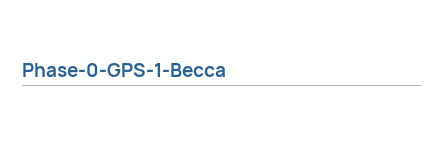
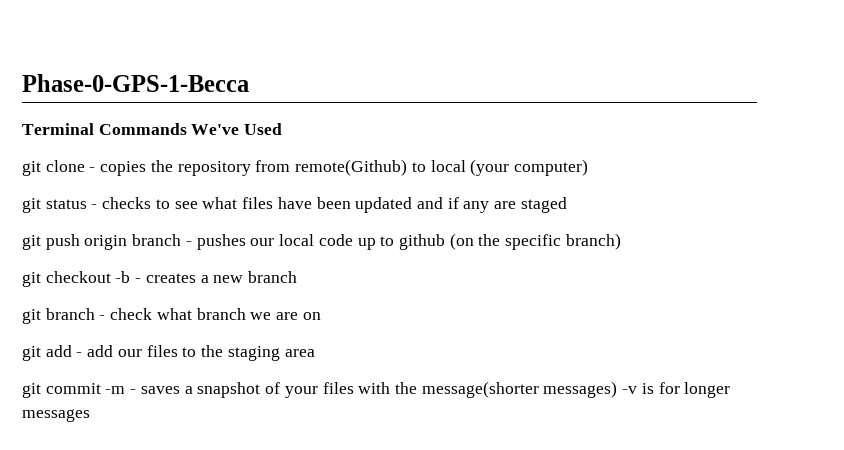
(226, 70) none -> [22,123,283,135] [22,159,588,176] [22,197,567,213] [22,233,621,250] [22,271,298,287] [22,308,321,324] [22,345,315,361] [22,381,731,398] [22,409,90,422] // Terminal Commands We've Used // git clone - copies the repository from remote(Github) to local (your computer) // git status - checks to see what files have been updated and if any are staged // git push origin branch - pushes our local code up to github (on the specific branch) // git checkout -b - creates a new branch // git branch - check what branch we are on // git add - add our files to the staging area // git commit -m - saves a snapshot of your files with the message(shorter messages) -v is for longer messages

